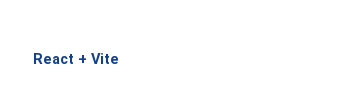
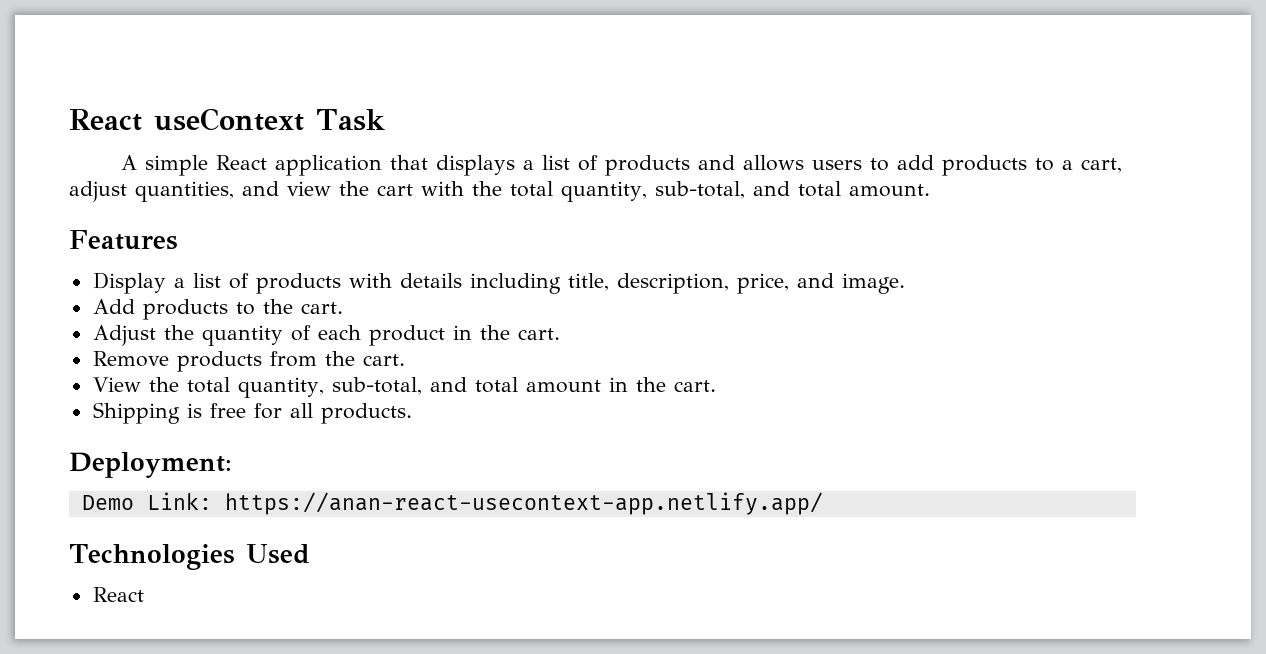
[33,53,119,64] React + Vite -> [69,108,385,131] [121,155,1123,176] [69,181,930,202] [69,230,178,250] [92,272,905,294] [92,299,343,320] [92,325,560,346] [92,351,405,372] [92,377,716,398] [92,402,412,424] [69,452,232,478] [81,492,823,515] [69,544,310,570] [92,587,144,602] React useContext Task // A simple React application that displays a list of products and allows users to add products to a cart, adjust quantities, and view the cart with the total quantity, sub-total, and total amount. // Features // Display a list of products with details including title, description, price, and image. // Add products to the cart. // Adjust the quantity of each product in the cart. // Remove products from the cart. // View the total quantity, sub-total, and total amount in the cart. // Shipping is free for all products. // Deployment: // Demo Link: https://anan-react-usecontext-app.netlify.app/ // Technologies Used // React

